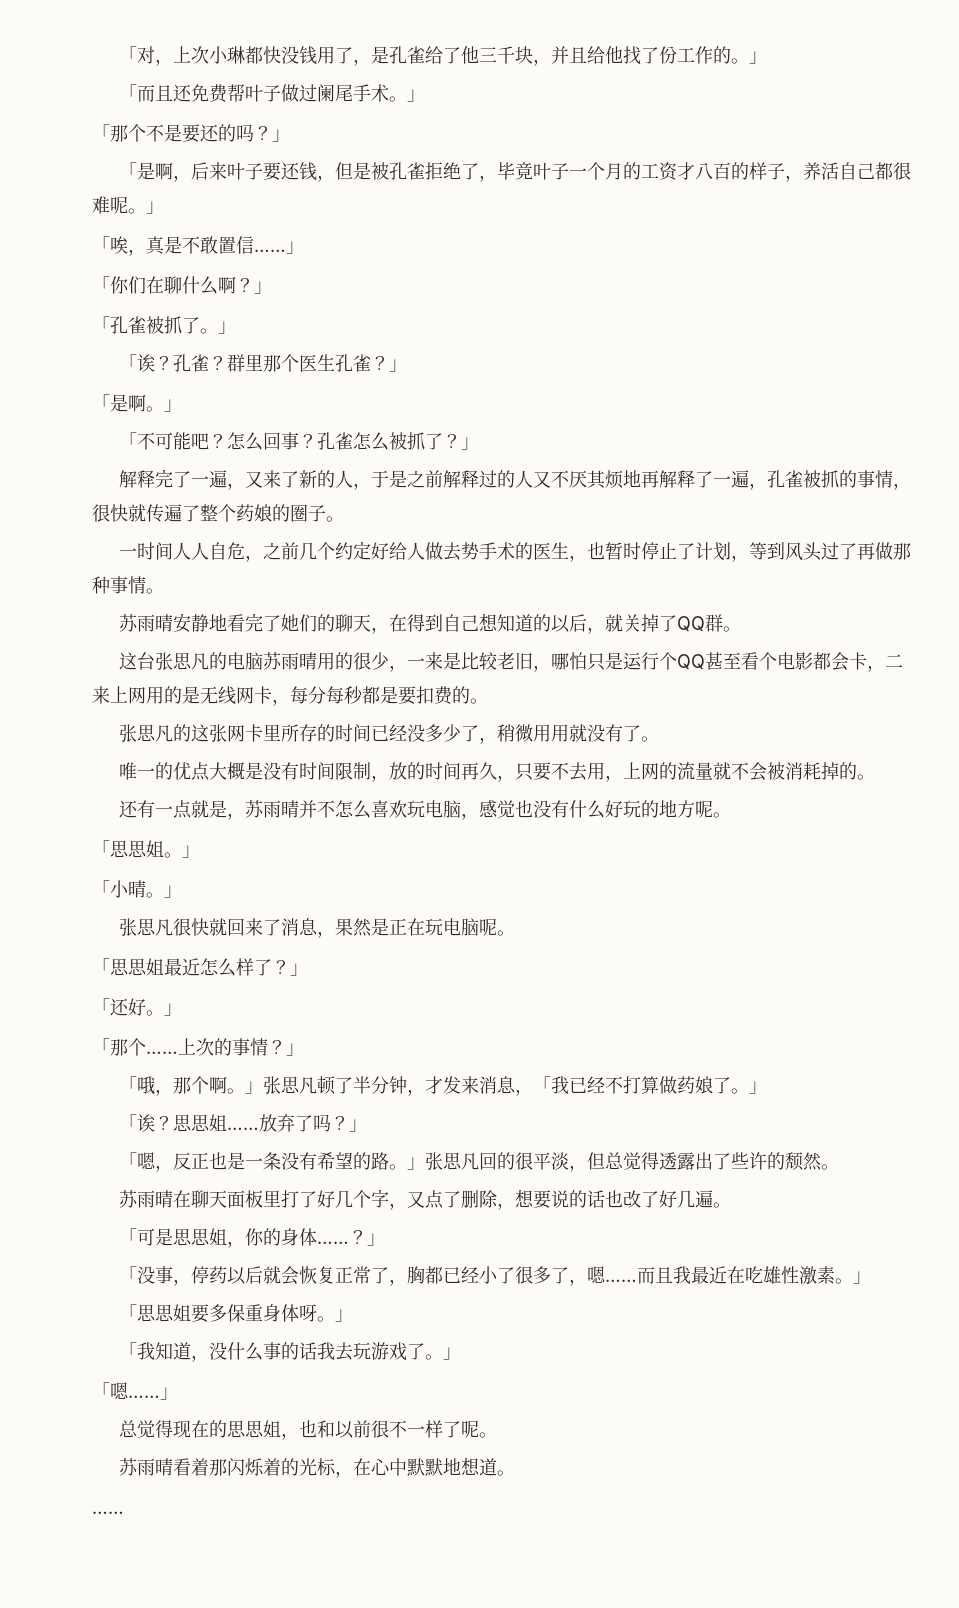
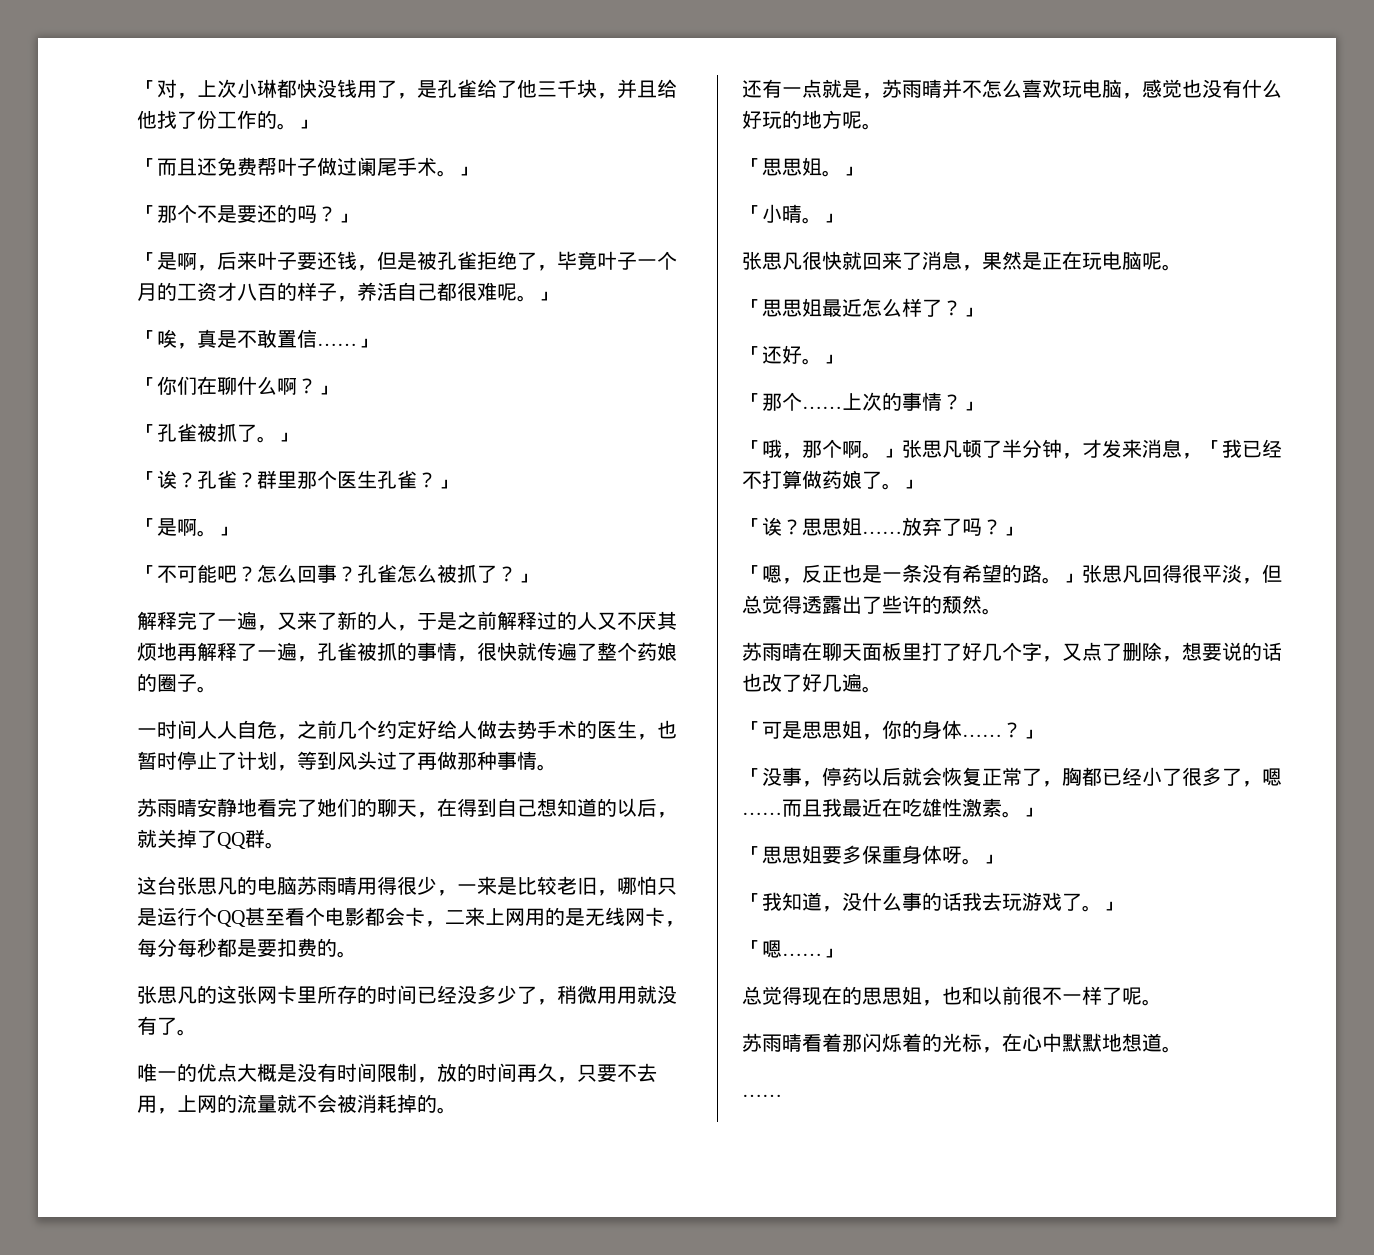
[335,652,354,670] 的 -> [377,876,397,895] 得
[497,1152,516,1170] 的 -> [1162,564,1182,583] 得

